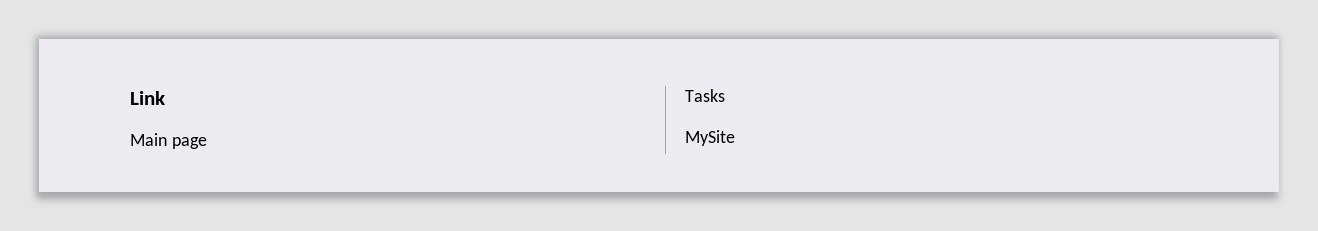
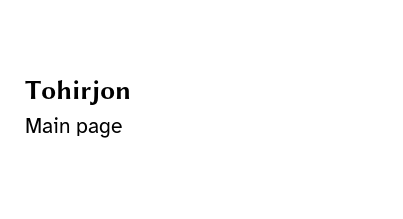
[130,91,165,105] Link -> [25,80,131,105] Tohirjon
[685,89,725,102] [685,130,735,146] // Tasks // MySite -> (122, 130) none

